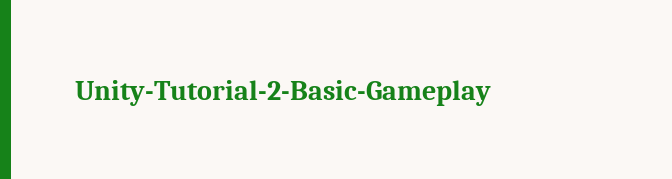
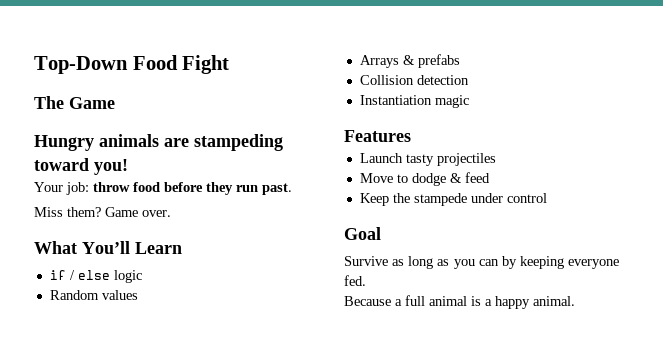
[75,80,491,106] Unity-Tutorial-2-Basic-Gameplay -> [34,55,230,74] [34,96,115,109] [34,134,283,151] [34,158,128,175] [34,182,292,195] [34,207,171,217] [34,241,182,254] [49,270,142,283] [49,290,138,300] [359,54,460,68] [359,75,469,85] [359,95,469,108] [344,130,411,142] [359,153,496,166] [359,172,490,186] [359,193,547,206] [344,227,381,240] [344,256,619,269] [344,275,366,286] [344,295,575,309] Top-Down Food Fight // The Game // Hungry animals are stampeding toward you! // Your job: throw food before they run past. // Miss them? Game over. // What You’ll Learn // if / else logic // Random values // Arrays & prefabs // Collision detection // Instantiation magic // Features // Launch tasty projectiles // Move to dodge & feed // Keep the stampede under control // Goal // Survive as long as you can by keeping everyone fed. // Because a full animal is a happy animal.

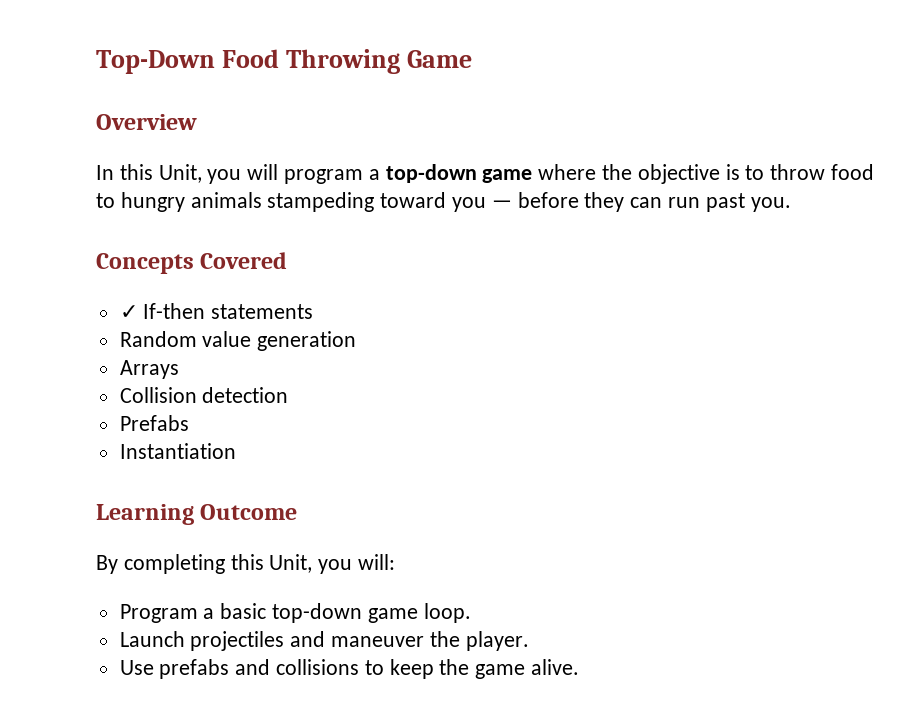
[182,55,230,74] [34,96,64,109] Fight // The -> [286,49,401,74] Throwing
[34,134,283,151] [34,158,128,175] [34,182,292,195] [34,207,171,217] [34,241,182,254] [49,270,142,283] Hungry animals are stampeding toward you! // Your job: throw food before they run past. // Miss them? Game over. // What You’ll Learn // if / else logic -> [96,114,197,130] [96,164,875,184] [96,192,791,212] [96,252,288,274] [119,303,314,319] Overview // In this Unit, you will program a top-down game where the objective is to throw food to hungry animals stampeding toward you — before they can run past you. // Concepts Covered // ✓ If-then statements
[101,290,138,300] values -> [202,331,357,351] value generation
[402,54,460,68] & prefabs -> (179, 369) none
(469, 80) none -> [119,415,189,431] // Prefabs
[434,95,469,108] [344,130,411,142] magic // Features -> [96,504,298,525] [96,554,396,574] [119,603,471,623] // Learning Outcome // By completing this Unit, you will: // Program a basic top-down game loop.
[405,154,434,166] tasty -> (185, 639) none
[359,172,490,186] [359,193,547,206] [344,227,381,240] [344,256,619,269] [344,275,366,286] [344,295,575,309] // Move to dodge & feed // Keep the stampede under control // Goal // Survive as long as you can by keeping everyone fed. // Because a full animal is a happy animal. -> [290,631,529,651] [119,659,580,679] and maneuver the player. // Use prefabs and collisions to keep the game alive.

